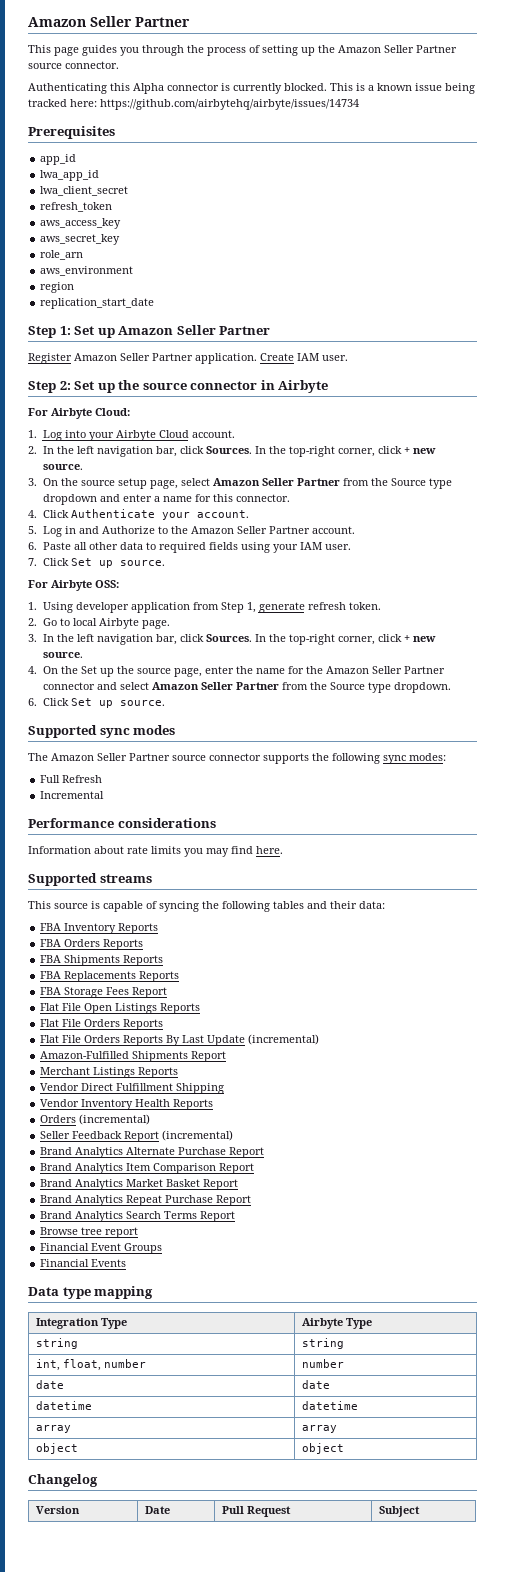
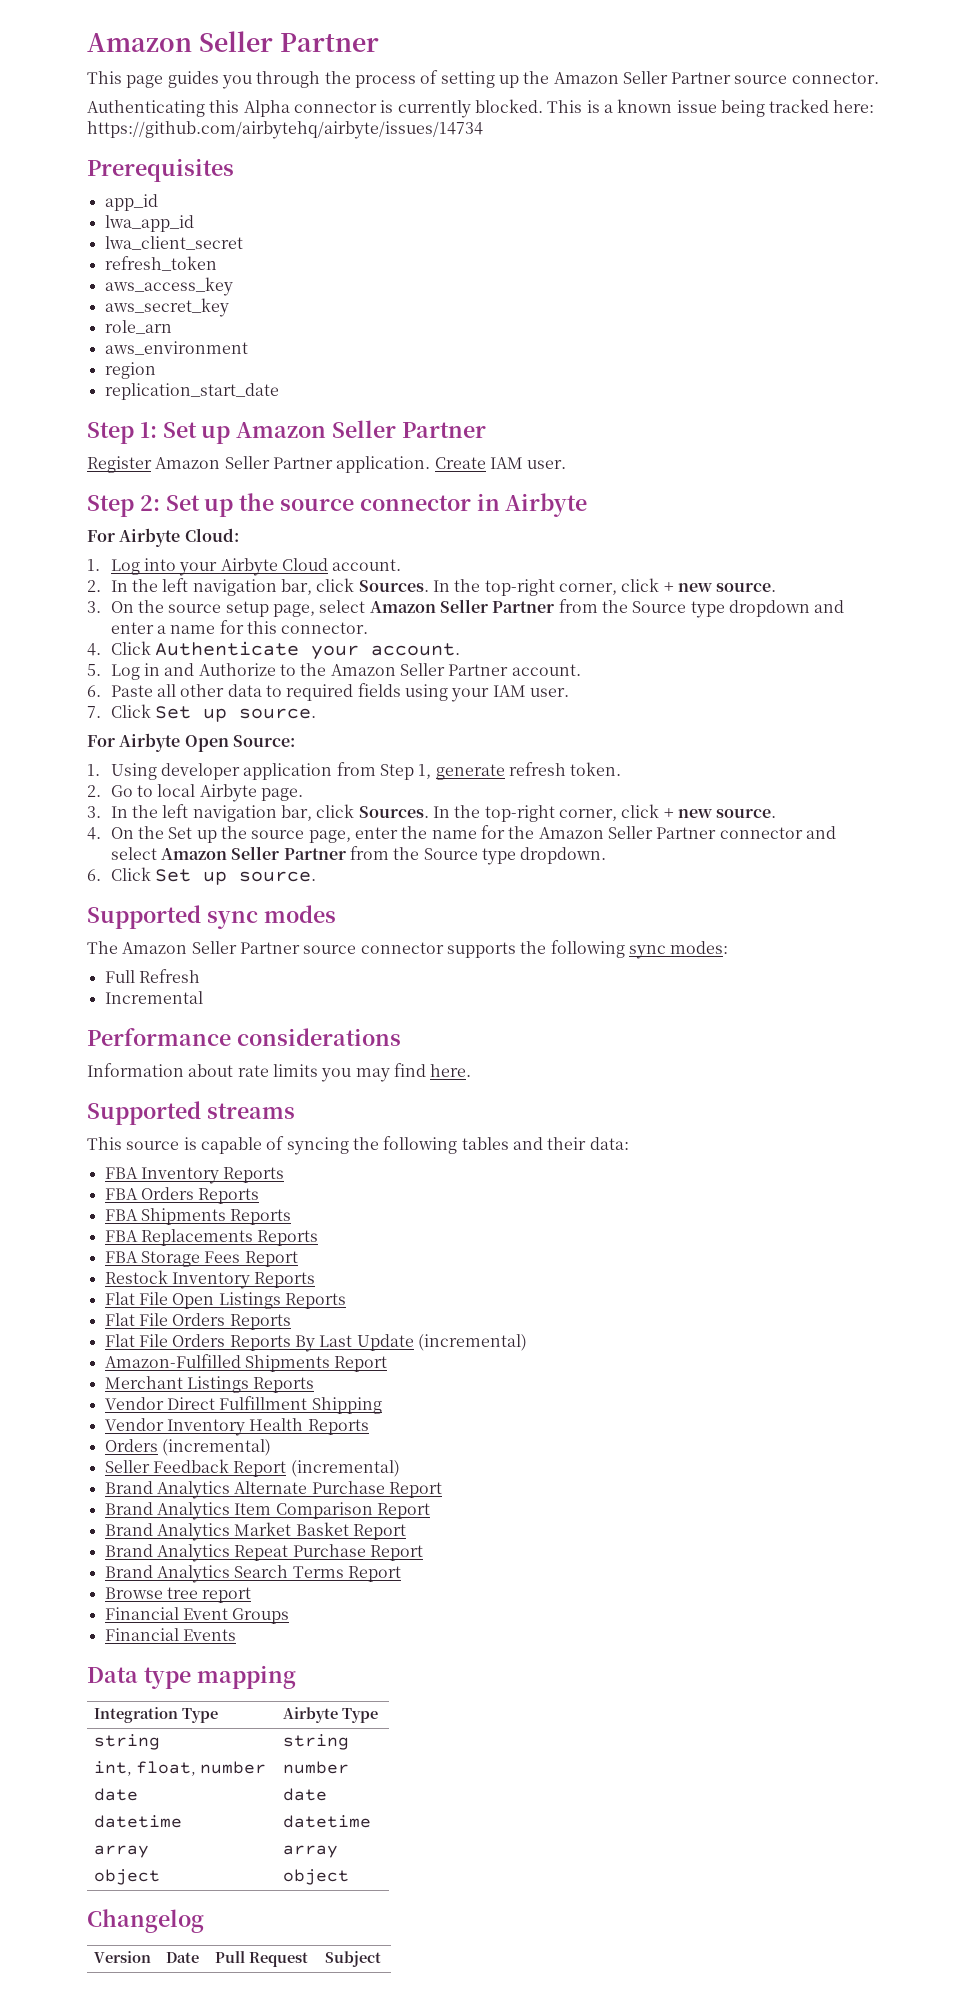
[95,580,119,588] OSS: -> [184,735,295,752] Open Source:
(168, 992) none -> [104,1270,316,1289] // Restock Inventory Reports

